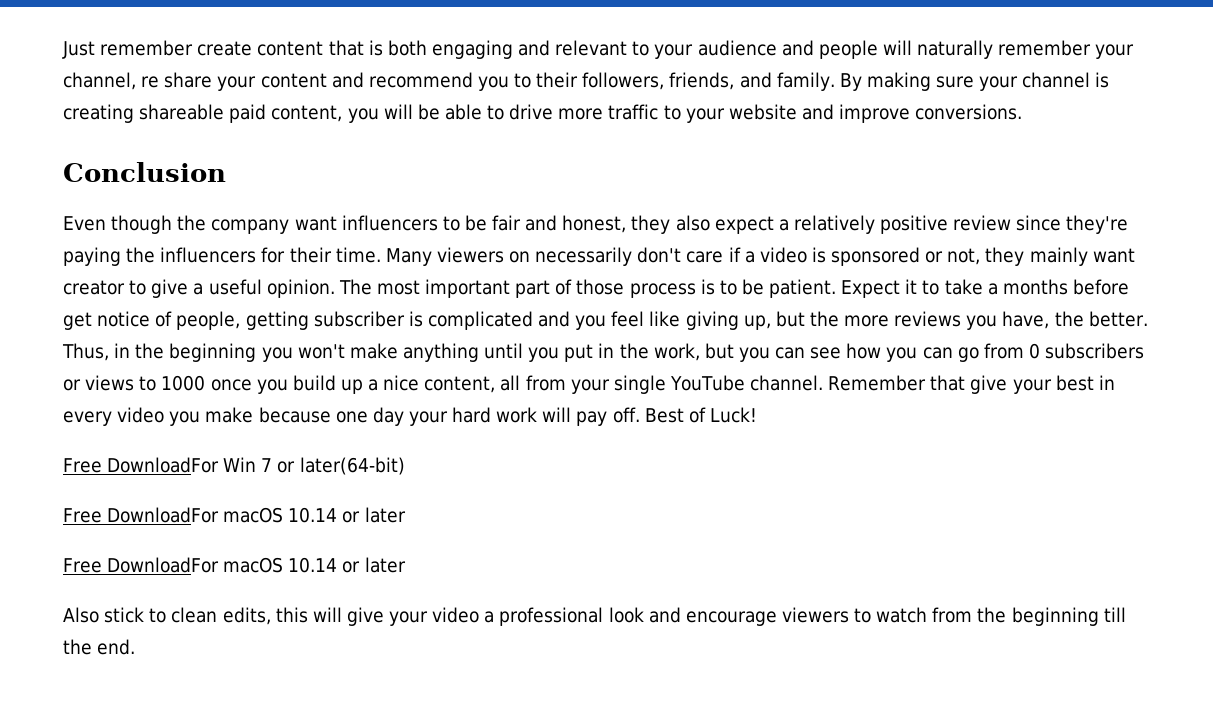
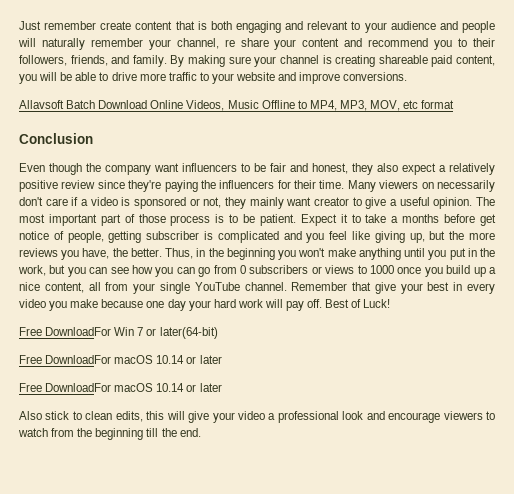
(1023, 112) none -> [19,100,455,111] // Allavsoft Batch Download Online Videos, Music Offline to MP4, MP3, MOV, etc format

